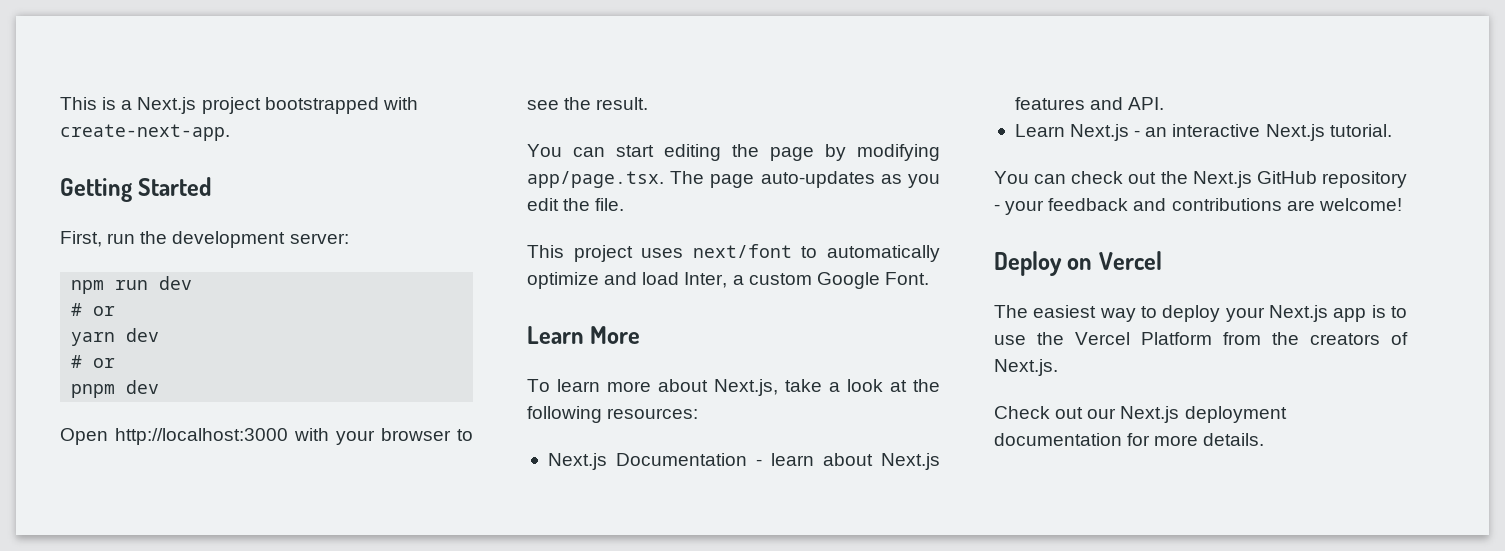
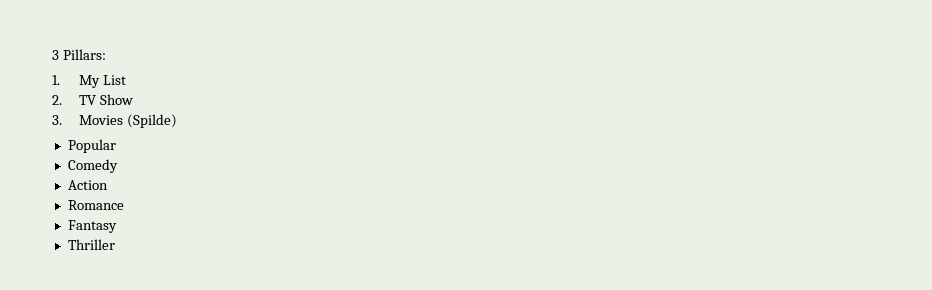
[60,97,418,114] [60,124,230,141] [60,177,212,202] [60,231,349,248] [71,276,193,294] [71,303,116,316] [71,328,160,346] [71,355,116,368] [71,380,160,398] [60,428,473,445] [527,97,649,110] [527,144,940,161] [527,171,940,188] [527,198,625,211] [527,244,940,262] [527,272,929,289] [527,326,641,344] [527,379,940,396] [527,406,699,423] [547,453,940,470] [1014,97,1165,110] [1014,124,1392,141] [994,171,1407,188] [994,198,1402,215] [994,251,1162,276] [994,305,1407,322] [994,332,1408,345] [994,359,1058,376] [994,406,1287,423] [994,433,1265,446] This is a Next.js project bootstrapped with create-next-app. // Getting Started // First, run the development server: // npm run dev // # or // yarn dev // # or // pnpm dev // Open http://localhost:3000 with your browser to see the result. // You can start editing the page by modifying app/page.tsx. The page auto-updates as you edit the file. // This project uses next/font to automatically optimize and load Inter, a custom Google Font. // Learn More // To learn more about Next.js, take a look at the following resources: // Next.js Documentation - learn about Next.js features and API. // Learn Next.js - an interactive Next.js tutorial. // You can check out the Next.js GitHub repository - your feedback and contributions are welcome! // Deploy on Vercel // The easiest way to deploy your Next.js app is to use the Vercel Platform from the creators of Next.js. // Check out our Next.js deployment documentation for more details. -> [52,49,106,60] [52,75,126,88] [52,94,133,105] [52,114,177,128] [67,139,116,153] [67,159,118,173] [67,180,108,190] [67,200,124,210] [67,220,117,233] [67,239,115,250] 3 Pillars: // 1. My List // 2. TV Show // 3. Movies (Spilde) // Popular // Comedy // Action // Romance // Fantasy // Thriller

